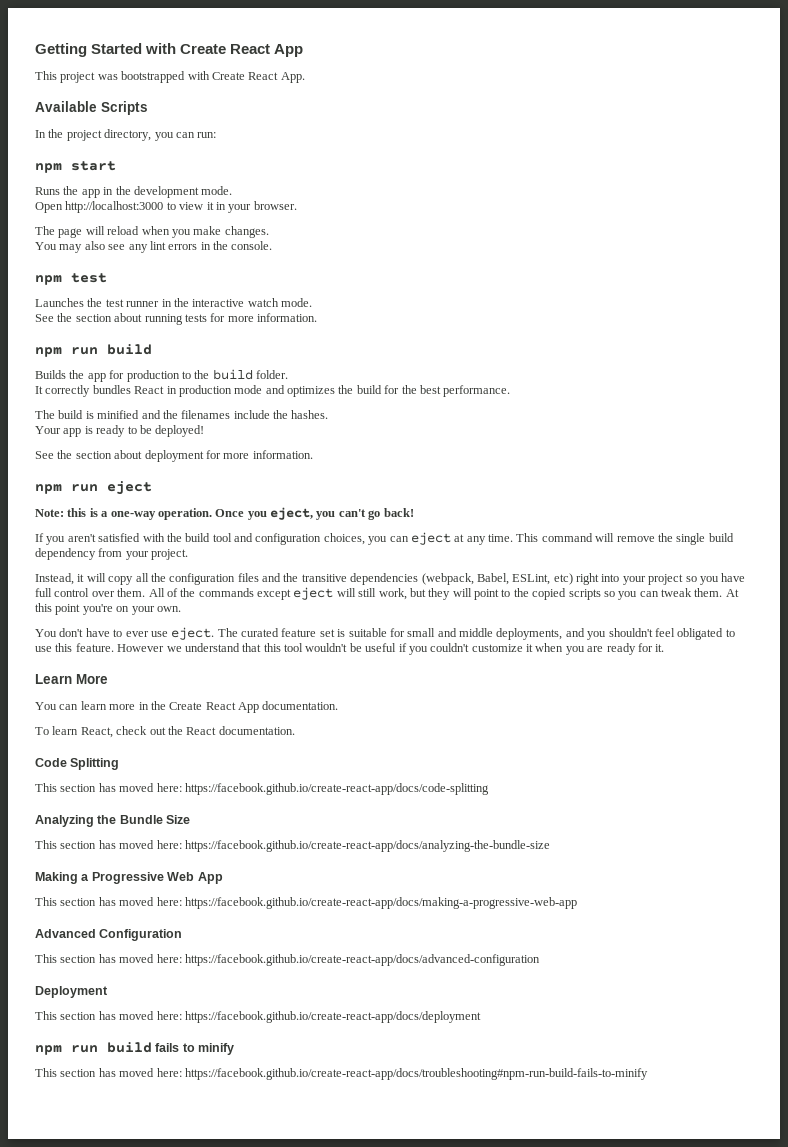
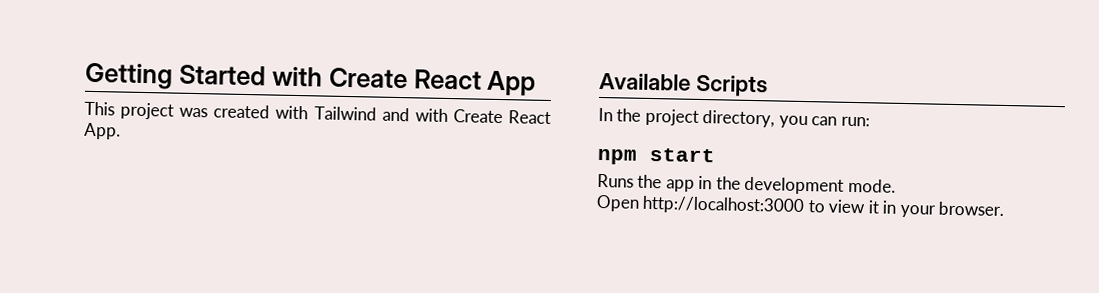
[121,71,186,83] bootstrapped -> [213,104,410,122] created with Tailwind and
[35,226,269,238] [35,241,273,253] [35,273,107,285] [35,298,312,307] [35,313,317,325] [35,344,152,357] [35,369,288,382] [35,385,511,397] [35,410,329,419] [35,425,205,437] [35,450,313,462] [35,481,152,495] [35,507,414,520] [35,532,734,545] [35,548,189,560] [35,573,746,585] [35,587,739,600] [35,603,181,615] [35,627,735,640] [35,643,665,655] [35,674,108,684] [35,701,339,713] [35,726,295,738] [35,758,120,770] [35,783,489,795] [35,815,191,827] [35,840,550,852] [35,872,223,884] [35,897,577,909] [35,929,183,941] [35,954,540,966] [35,986,108,998] [35,1011,481,1023] [35,1042,235,1055] [35,1068,648,1080] // The page will reload when you make changes. // You may also see any lint errors in the console. // npm test // Launches the test runner in the interactive watch mode. // See the section about running tests for more information. // npm run build // Builds the app for production to the build folder. // It correctly bundles React in production mode and optimizes the build for the best performance. // The build is minified and the filenames include the hashes. // Your app is ready to be deployed! // See the section about deployment for more information. // npm run eject // Note: this is a one-way operation. Once you eject, you can't go back! // If you aren't satisfied with the build tool and configuration choices, you can eject at any time. This command will remove the single build dependency from your project. // Instead, it will copy all the configuration files and the transitive dependencies (webpack, Babel, ESLint, etc) right into your project so you have full control over them. All of the commands except eject will still work, but they will point to the copied scripts so you can tweak them. At this point you're on your own. // You don't have to ever use eject. The curated feature set is suitable for small and middle deployments, and you shouldn't feel obligated to use this feature. However we understand that this tool wouldn't be useful if you couldn't customize it when you are ready for it. // Learn More // You can learn more in the Create React App documentation. // To learn React, check out the React documentation. // Code Splitting // This section has moved here: https://facebook.github.io/create-react-app/docs/code-splitting // Analyzing the Bundle Size // This section has moved here: https://facebook.github.io/create-react-app/docs/analyzing-the-bundle-size // Making a Progressive Web App // This section has moved here: https://facebook.github.io/create-react-app/docs/making-a-progressive-web-app // Advanced Configuration // This section has moved here: https://facebook.github.io/create-react-app/docs/advanced-configuration // Deployment // This section has moved here: https://facebook.github.io/create-react-app/docs/deployment // npm run build fails to minify // This section has moved here: https://facebook.github.io/create-react-app/docs/troubleshooting#npm-run-build-fails-to-minify -> (1005, 208) none

